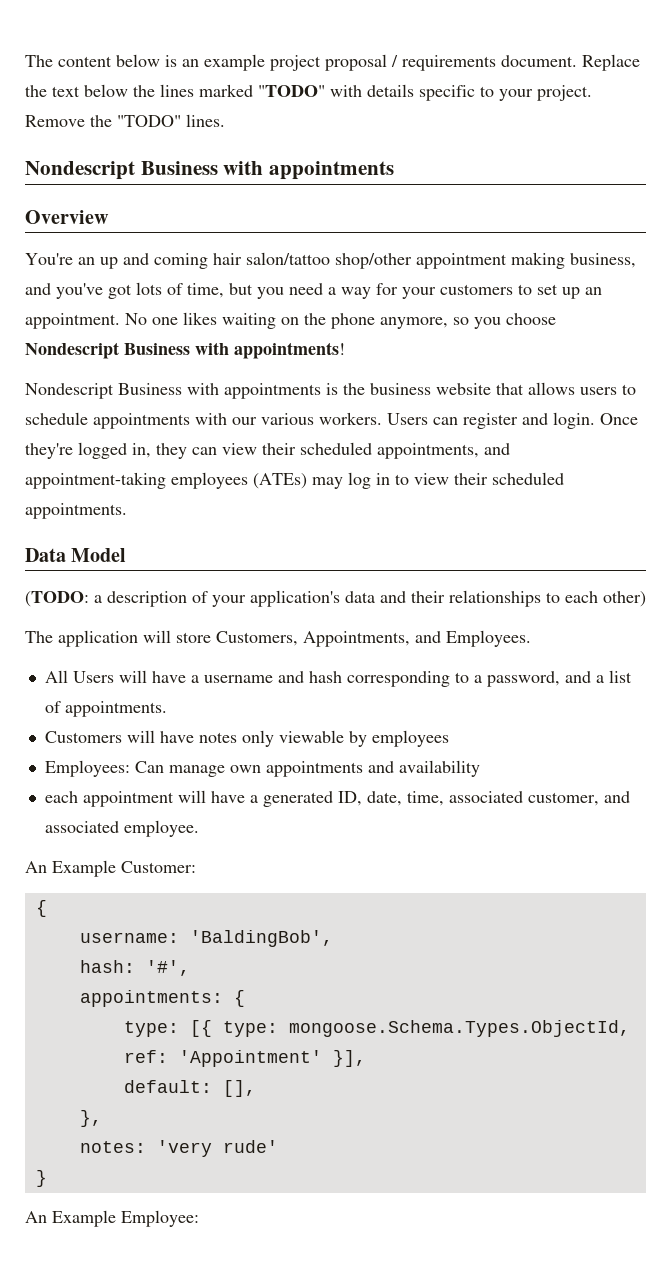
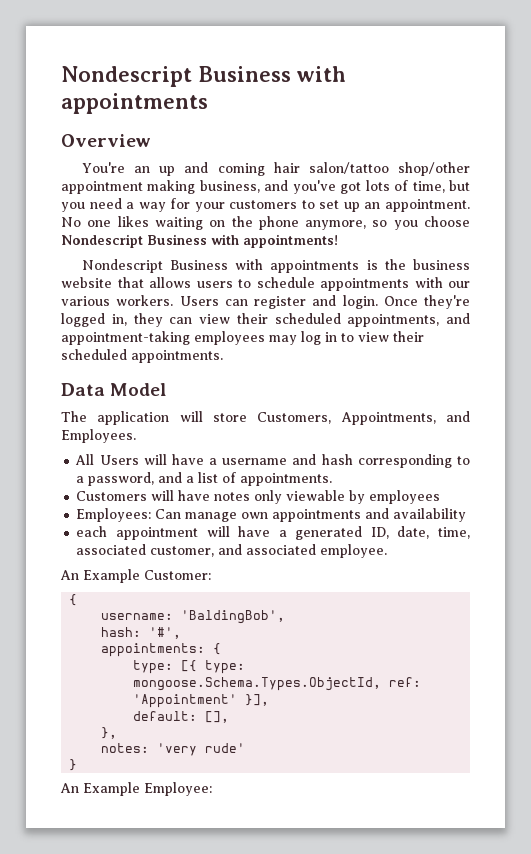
[25,54,640,71] [25,84,592,101] [25,114,225,127] The content below is an example project proposal / requirements document. Replace the text below the lines marked "TODO" with details specific to your project. Remove the "TODO" lines. // -> (61, 76) none
[253,473,307,489] (ATEs) -> (265, 338) none
[25,590,646,607] // (TODO: a description of your application's data and their relationships to each other) -> (167, 389) none

